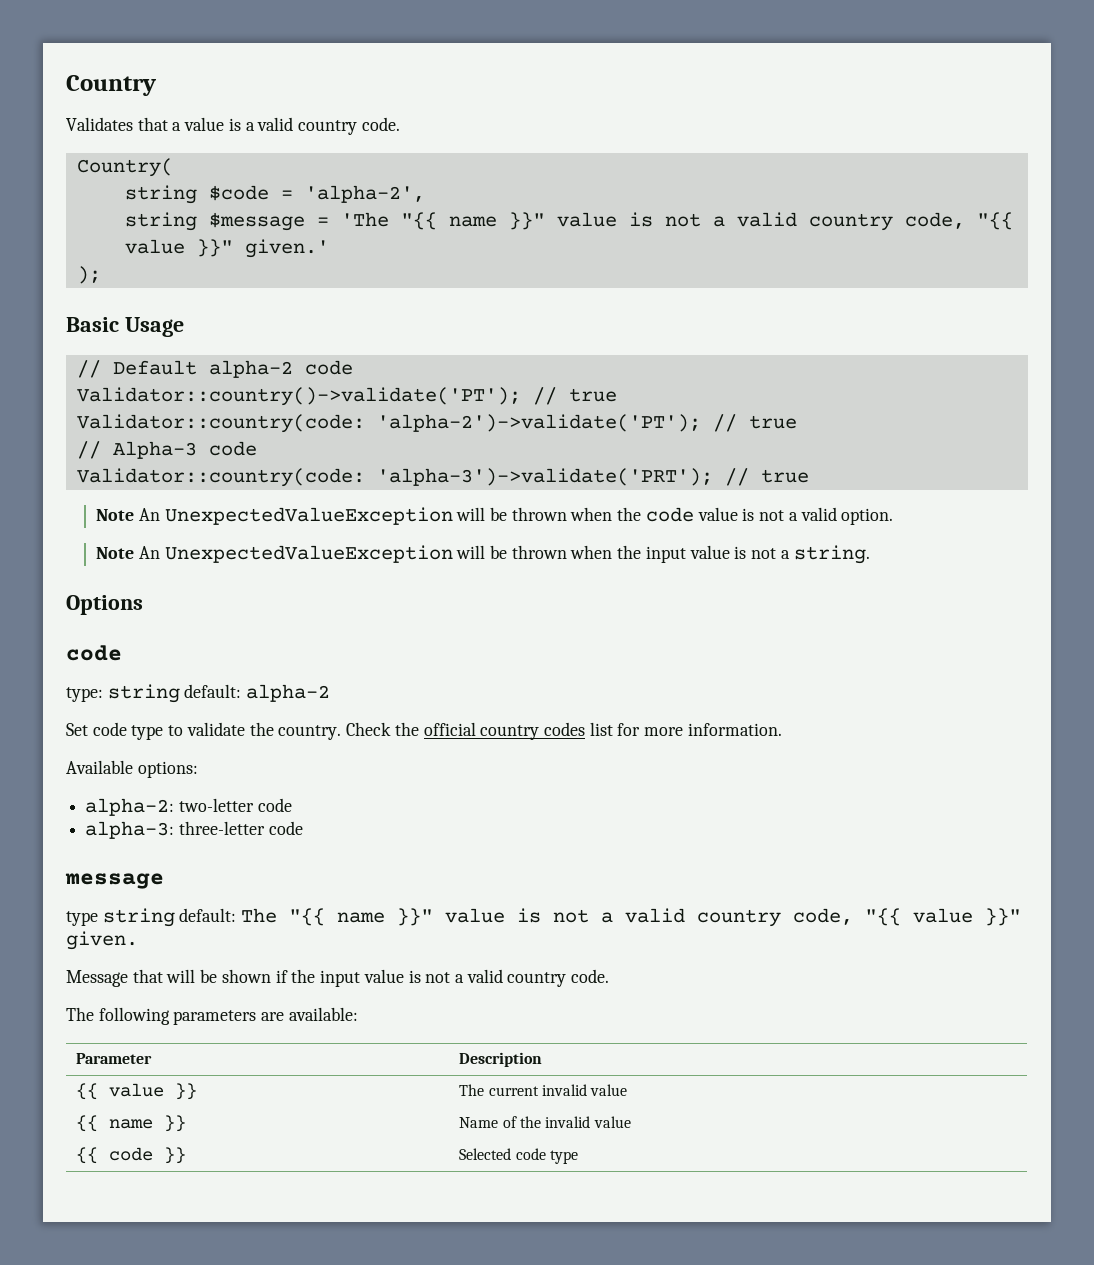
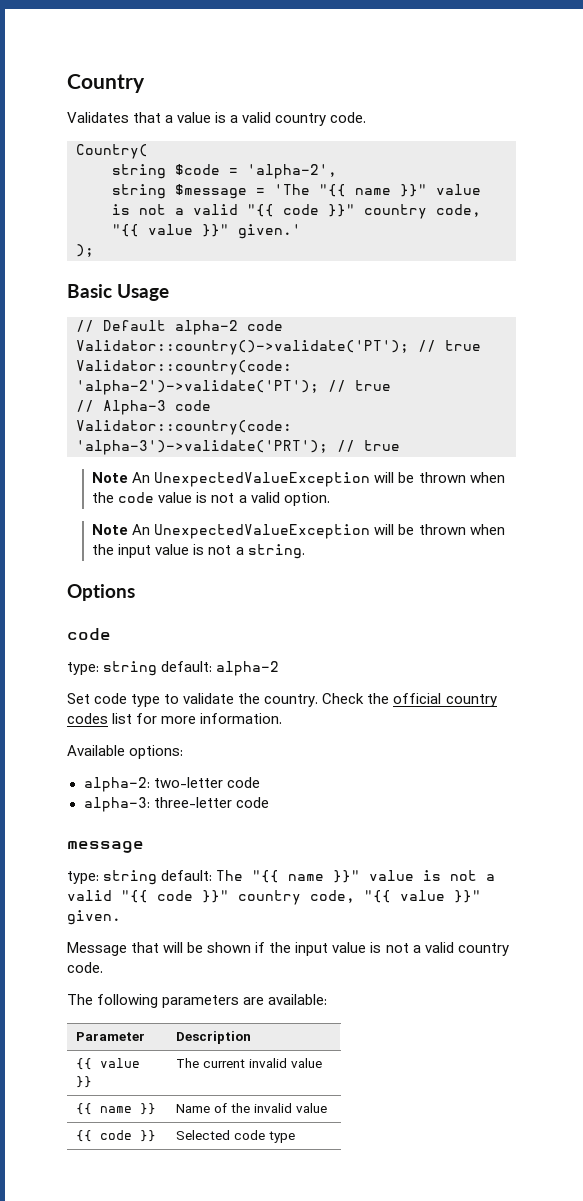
(797, 219) none -> [247,204,355,217] "{{ code }}"
[66,911,98,926] type -> [67,871,99,884] type:
(686, 915) none -> [121,890,229,903] "{{ code }}"

